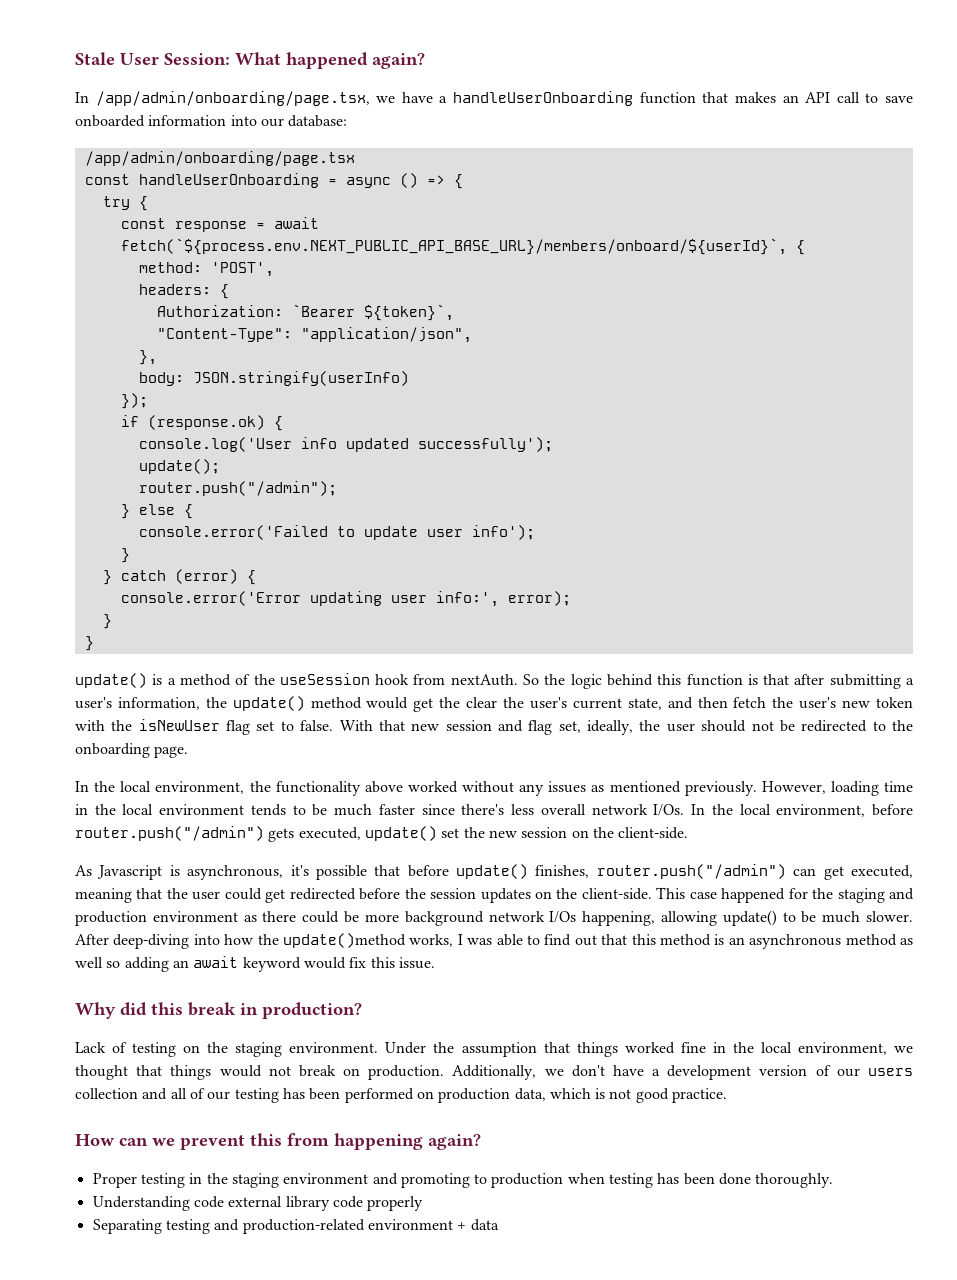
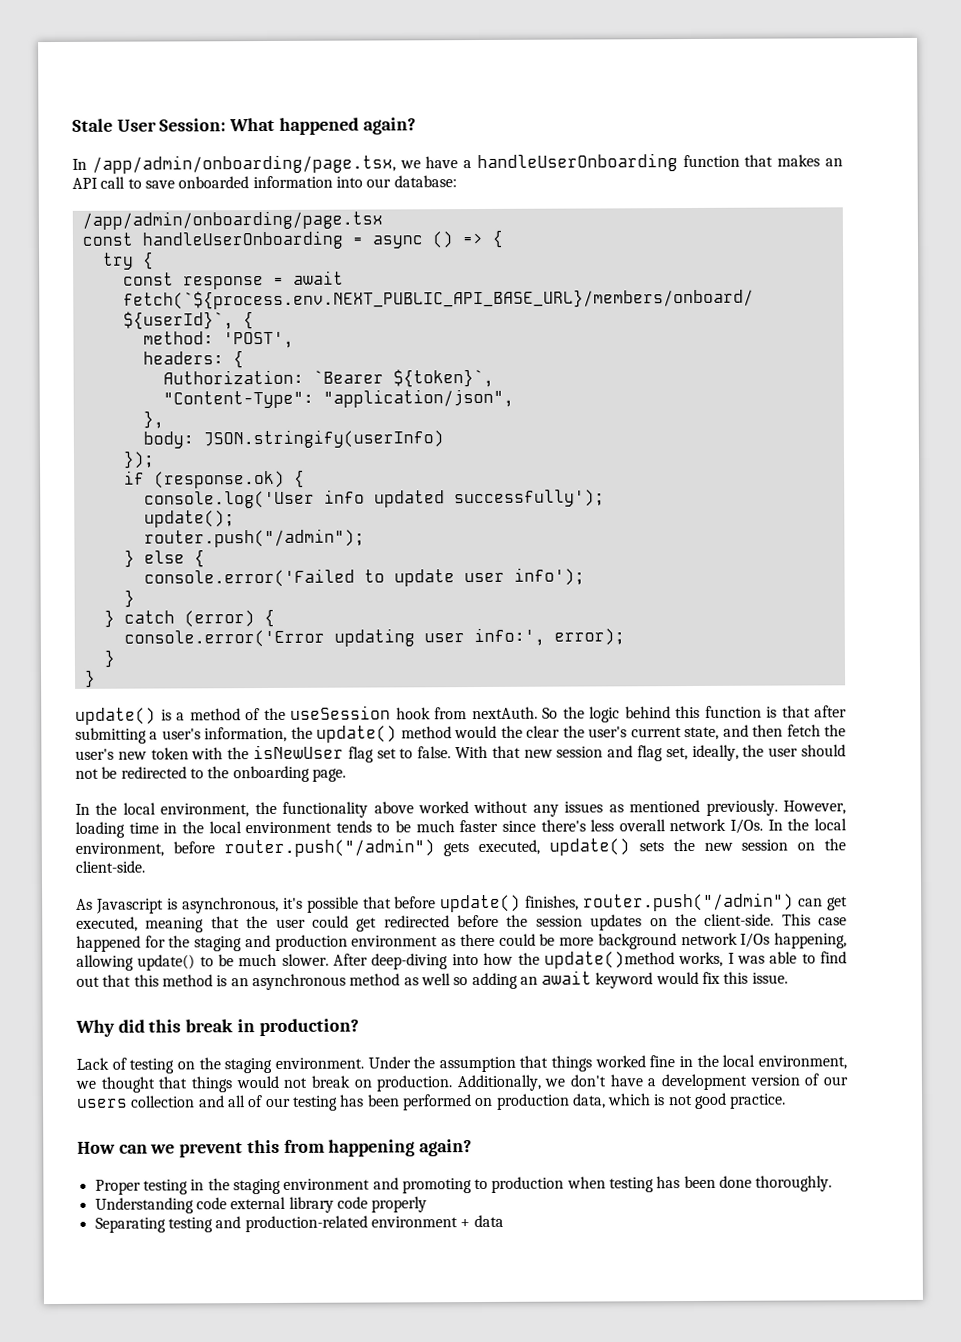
[413,698,434,712] get -> (498, 732) none
[441,828,460,838] set -> [638,841,664,852] sets

